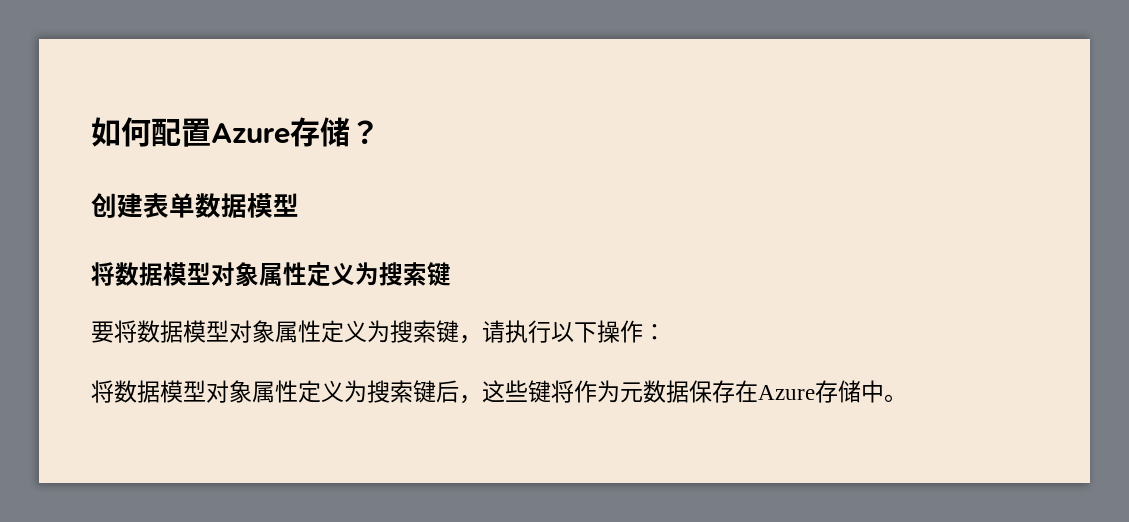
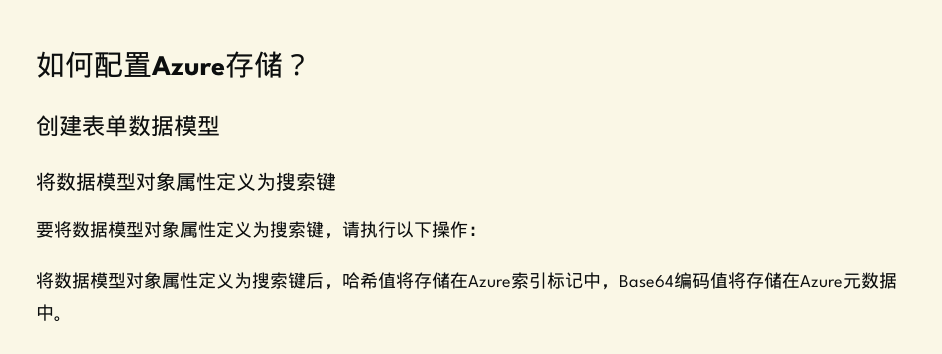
[482,380,861,403] 这些键将作为元数据保存在Azure存储 -> [342,272,897,290] 哈希值将存储在Azure索引标记中，Base64编码值将存储在Azure元数据

